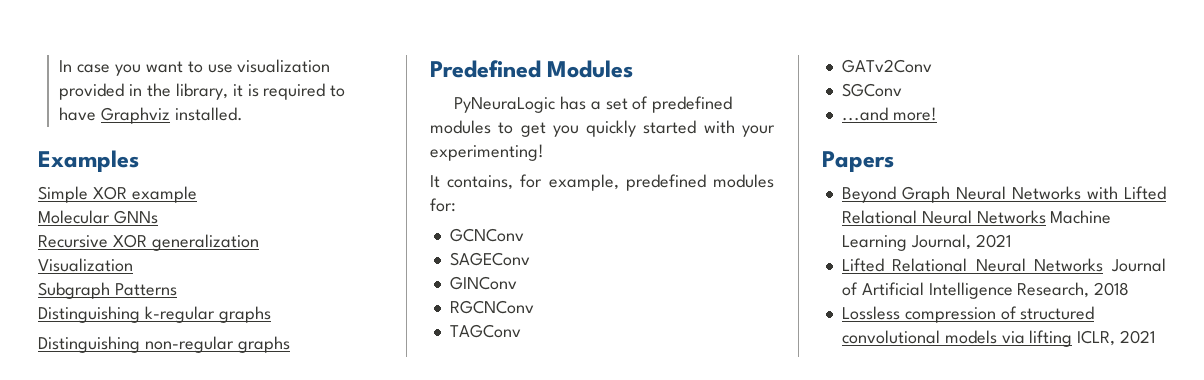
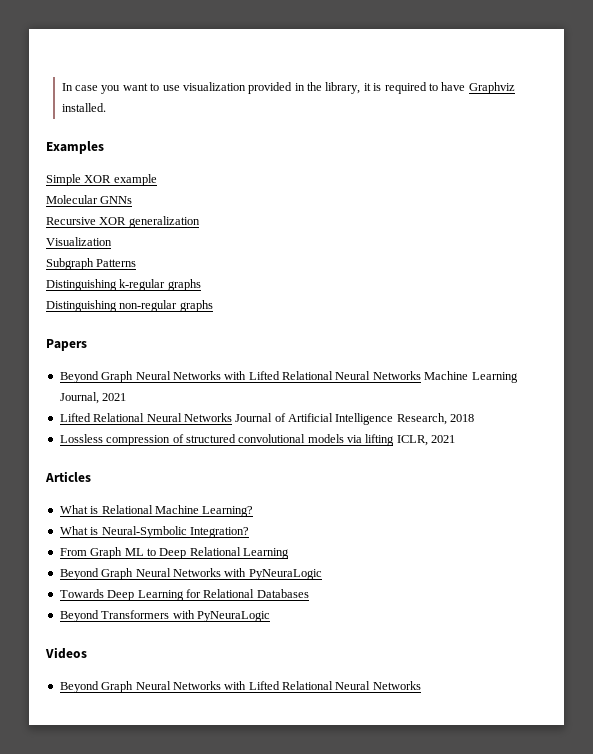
[430,60,634,78] [454,96,733,113] [430,120,775,137] [430,144,544,161] [430,174,774,191] [430,198,456,212] [449,228,524,242] [449,252,530,266] [449,276,517,290] [449,300,534,314] [449,324,521,338] [841,59,932,73] [841,83,902,97] [841,107,937,121] // Predefined Modules // PyNeuraLogic has a set of predefined modules to get you quickly started with your experimenting! // It contains, for example, predefined modules for: // GCNConv // SAGEConv // GINConv // RGCNConv // TAGConv // GATv2Conv // SGConv // ...and more! -> (213, 306) none
(1156, 337) none -> [45,471,91,482] [59,505,254,517] [59,526,249,538] [59,547,289,559] [59,568,322,580] [59,589,309,601] [59,610,270,622] [45,647,87,659] [59,681,421,693] // Articles // What is Relational Machine Learning? // What is Neural-Symbolic Integration? // From Graph ML to Deep Relational Learning // Beyond Graph Neural Networks with PyNeuraLogic // Towards Deep Learning for Relational Databases // Beyond Transformers with PyNeuraLogic // Videos // Beyond Graph Neural Networks with Lifted Relational Neural Networks

